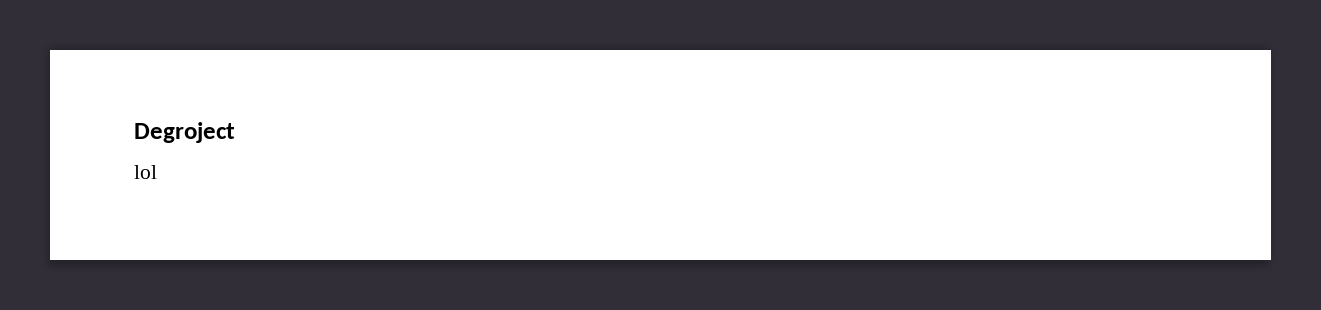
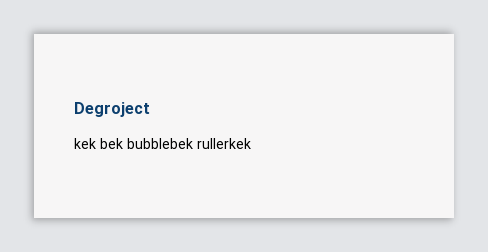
[134,165,157,179] lol -> [74,138,251,149] kek bek bubblebek rullerkek

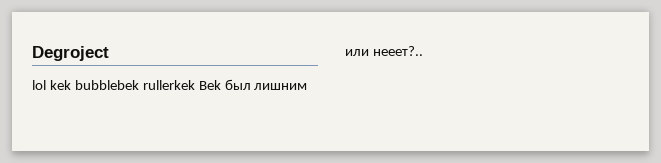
[74,138,251,149] kek bek bubblebek rullerkek -> [32,79,308,90] [345,46,423,56] lol kek bubblebek rullerkek Bek был лишним или нееет?..

